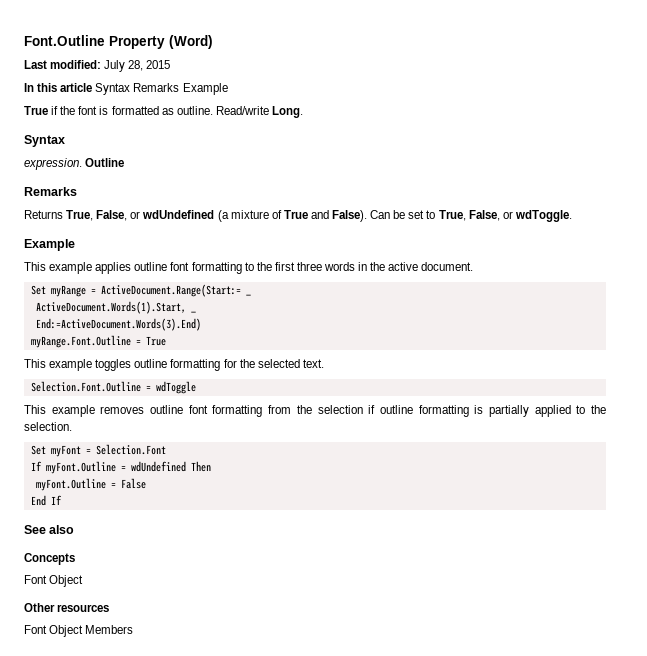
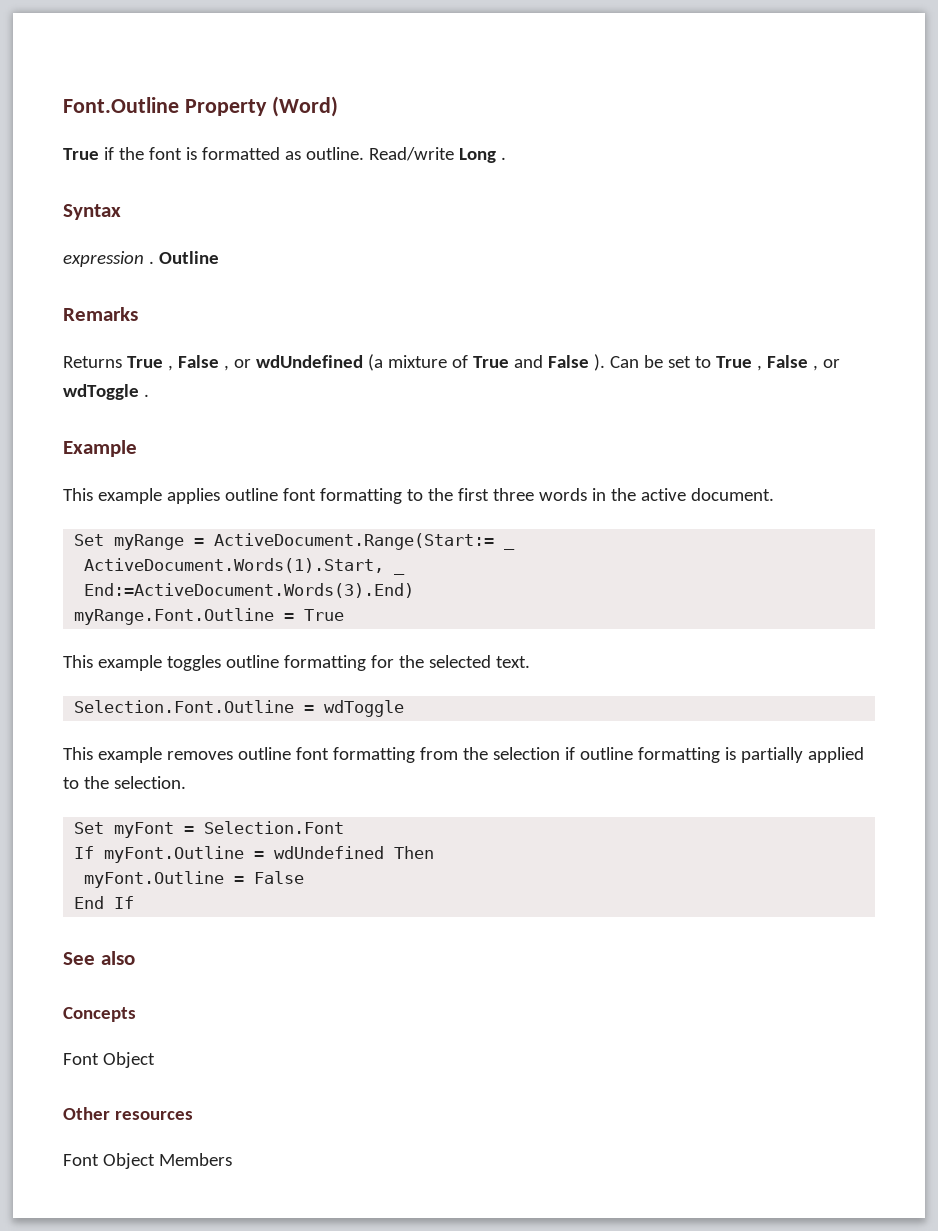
[24,60,171,72] [24,83,228,95] // Last modified: July 28, 2015 // In this article Syntax Remarks Example -> (338, 106) none
[271,106,303,118] Long. -> [458,148,506,163] Long .
[24,158,82,170] expression. -> [63,251,154,267] expression .
[66,210,128,221] True, False, -> [126,355,229,371] True , False ,
[332,210,368,222] False). -> [547,354,605,371] False ).
[438,210,572,222] True, False, or wdToggle. -> [715,355,840,371] [63,384,149,400] True , False , or wdToggle .

